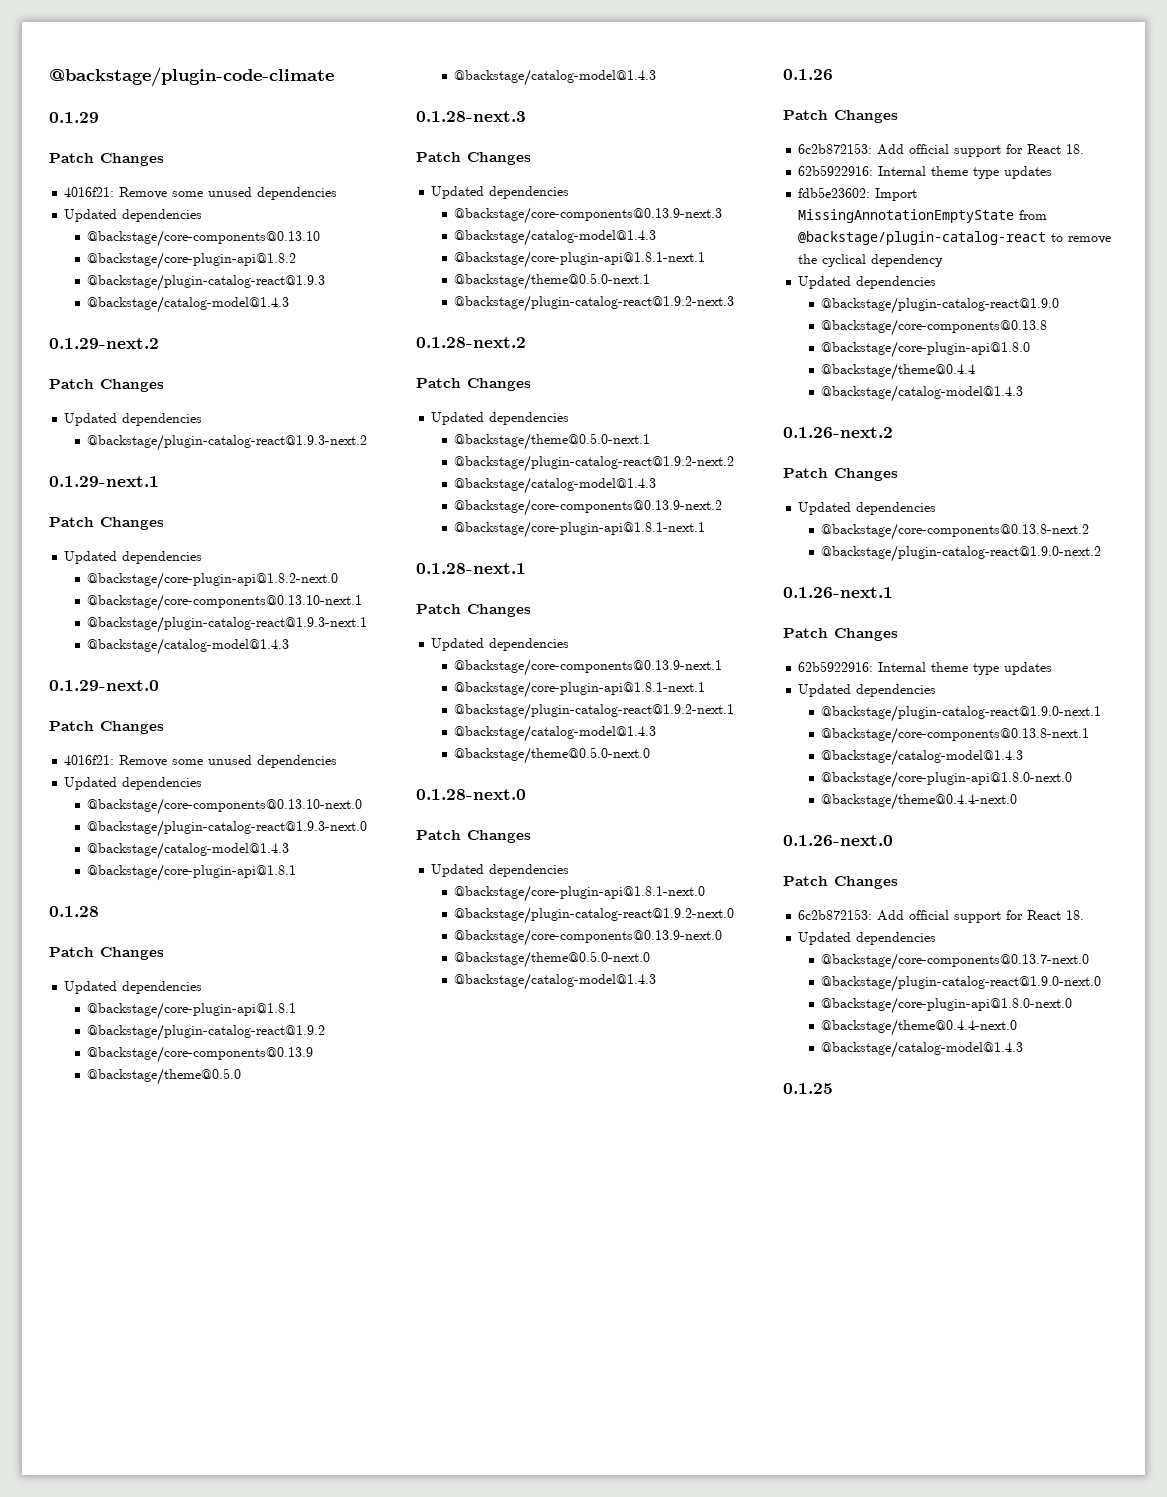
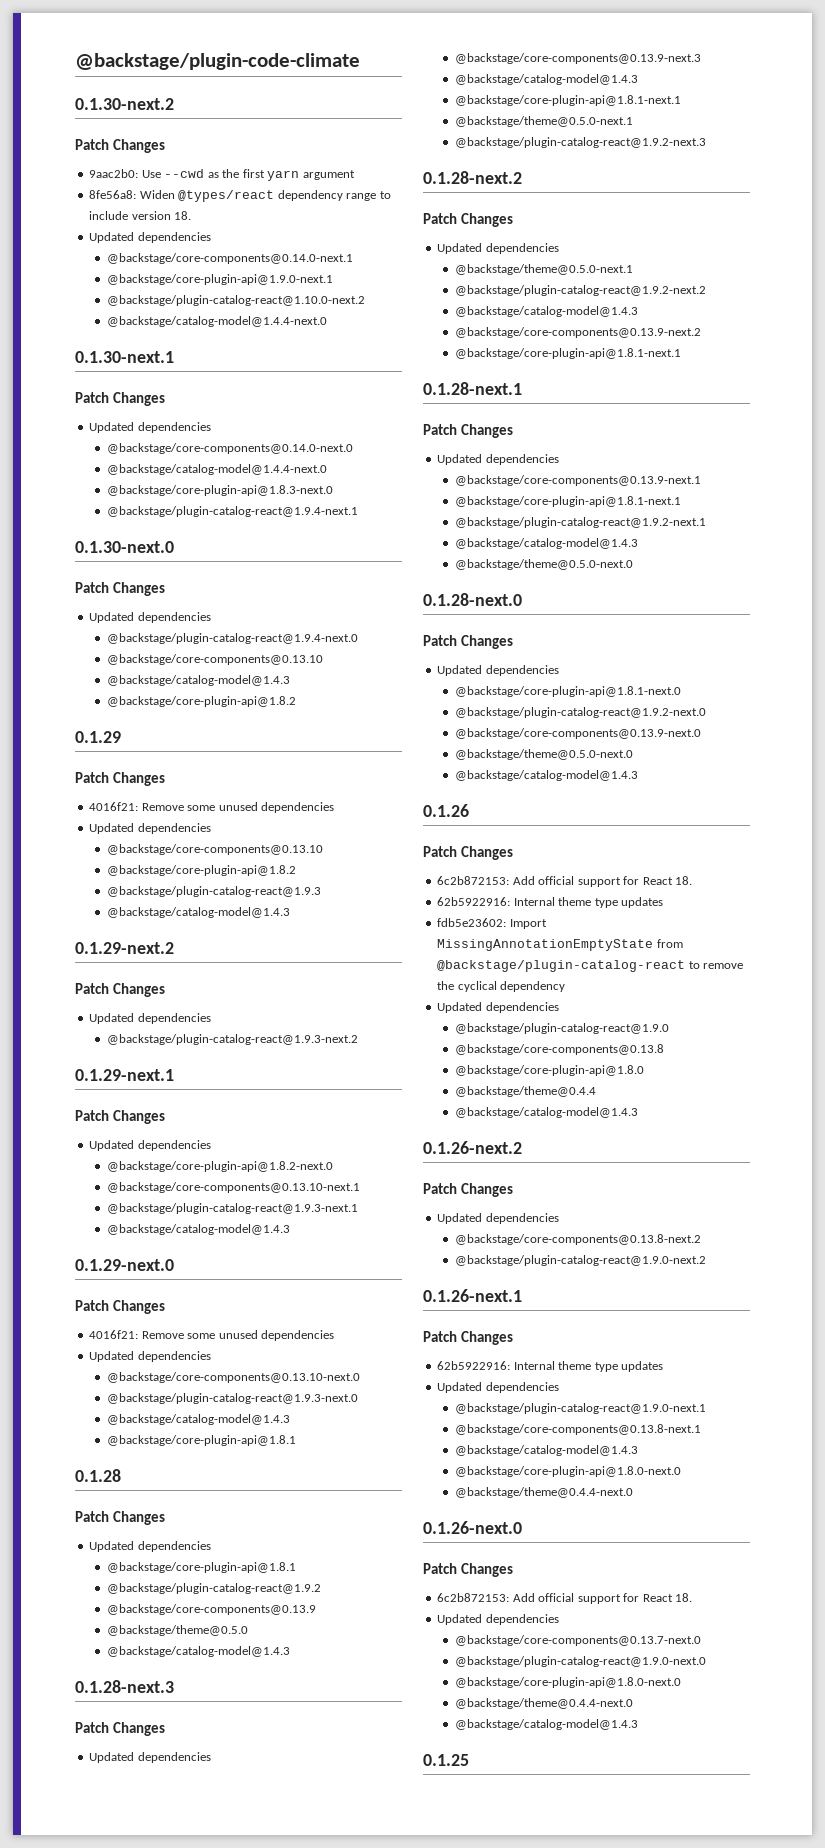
(334, 77) none -> [75,98,174,110] [75,139,166,153] [89,169,355,181] [89,190,391,202] [89,211,192,220] [89,232,211,243] [107,253,354,264] [107,274,334,285] [107,295,366,306] [107,316,328,327] [75,351,174,363] [75,392,166,406] [89,422,211,433] [107,443,354,454] [107,464,328,475] [107,485,334,496] [107,506,359,517] [75,541,174,553] [75,582,166,596] [89,612,211,623] [107,633,359,644] [107,654,324,665] [107,675,291,686] [107,696,297,707] // 0.1.30-next.2 // Patch Changes // 9aac2b0: Use --cwd as the first yarn argument // 8fe56a8: Widen @types/react dependency range to include version 18. // Updated dependencies // @backstage/core-components@0.14.0-next.1 // @backstage/core-plugin-api@1.9.0-next.1 // @backstage/plugin-catalog-react@1.10.0-next.2 // @backstage/catalog-model@1.4.4-next.0 // 0.1.30-next.1 // Patch Changes // Updated dependencies // @backstage/core-components@0.14.0-next.0 // @backstage/catalog-model@1.4.4-next.0 // @backstage/core-plugin-api@1.8.3-next.0 // @backstage/plugin-catalog-react@1.9.4-next.1 // 0.1.30-next.0 // Patch Changes // Updated dependencies // @backstage/plugin-catalog-react@1.9.4-next.0 // @backstage/core-components@0.13.10 // @backstage/catalog-model@1.4.3 // @backstage/core-plugin-api@1.8.2

